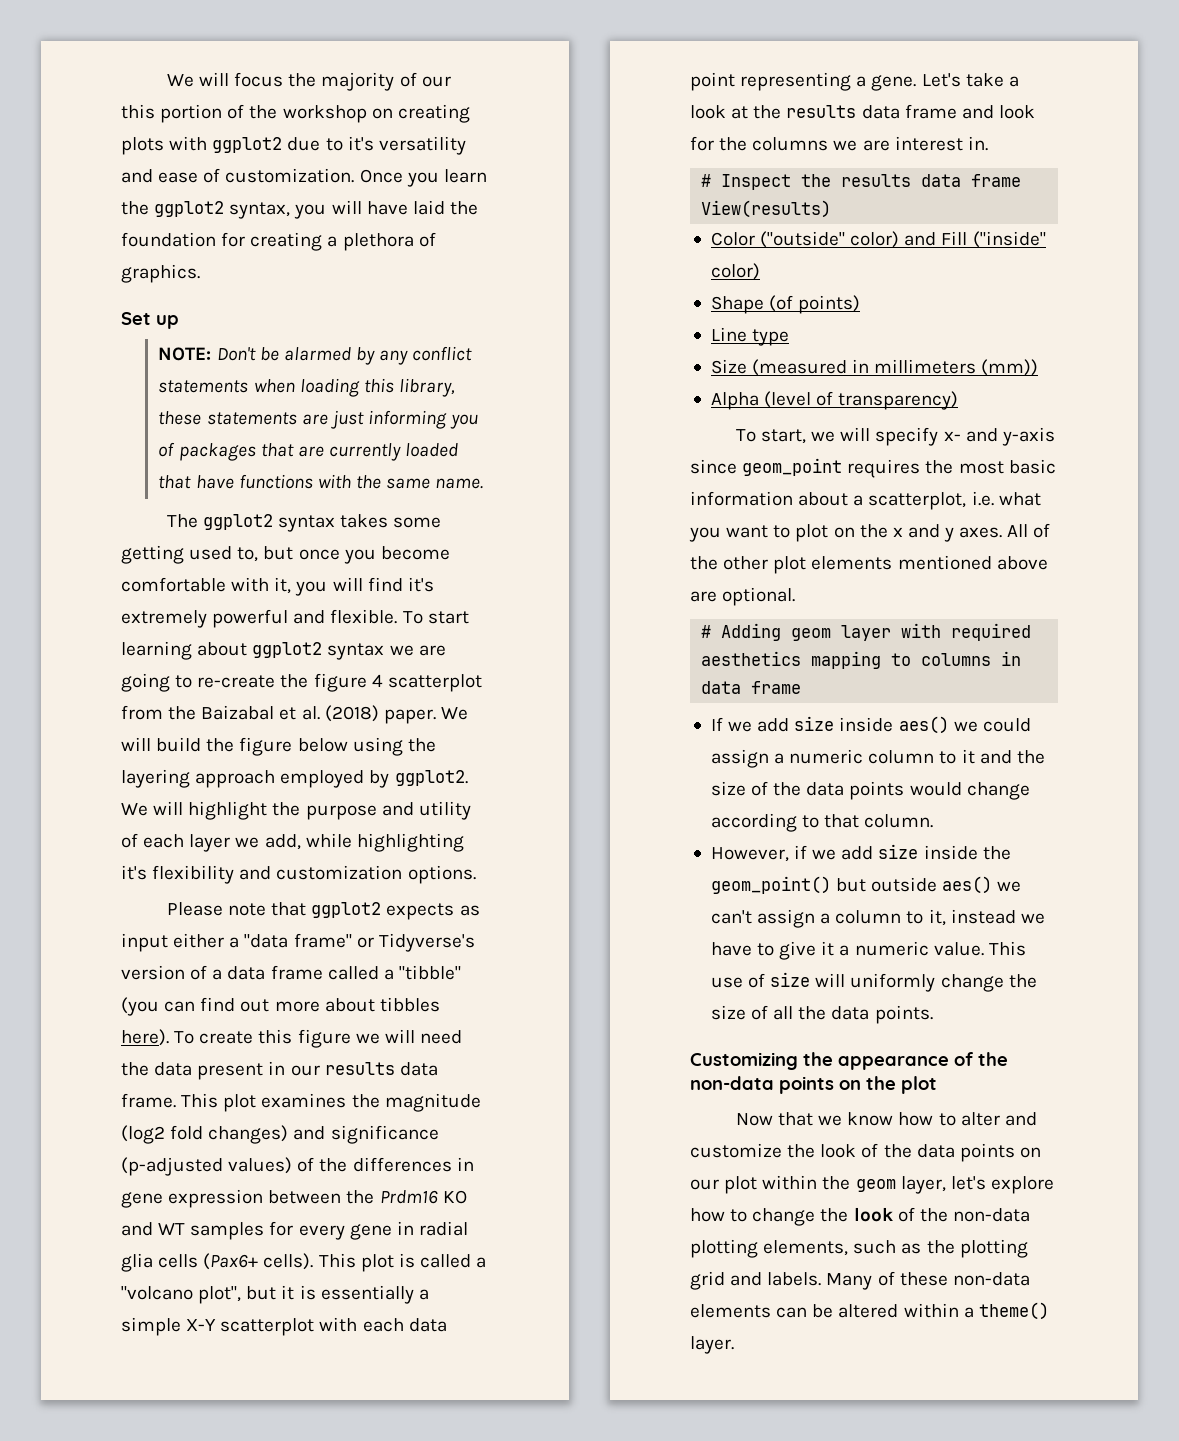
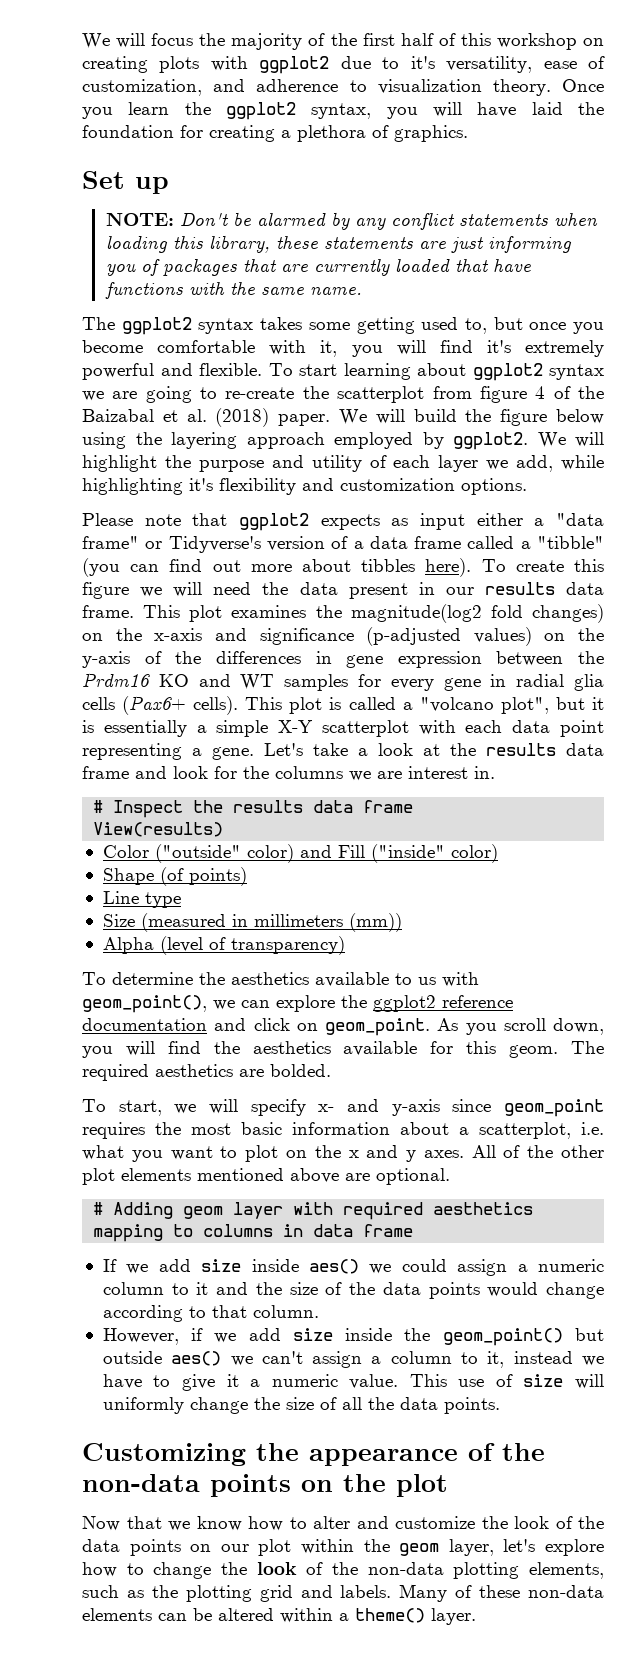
[421,76,451,87] [121,104,278,123] our this portion of the -> [330,33,491,46] the first half of this
[378,136,466,155] [121,168,355,183] versatility and ease of customization. -> [446,56,605,73] [82,79,551,96] versatility, ease of customization, and adherence to visualization theory.
[313,673,482,692] [121,705,163,720] figure 4 scatterplot from -> [337,386,571,403] scatterplot from figure 4 of
[384,1093,481,1112] [121,1125,289,1144] magnitude (log2 fold changes) -> [350,604,604,623] [82,628,203,641] magnitude(log2 fold changes) on the x-axis
(293, 1165) none -> [544,628,604,641] [82,651,130,668] on the y-axis
(959, 400) none -> [82,972,479,987] [82,995,513,1013] [82,1018,604,1036] [82,1041,605,1058] [82,1064,331,1081] // To determine the aesthetics available to us with geom_point(), we can explore the ggplot2 reference documentation and click on geom_point. As you scroll down, you will find the aesthetics available for this geom. The required aesthetics are bolded.

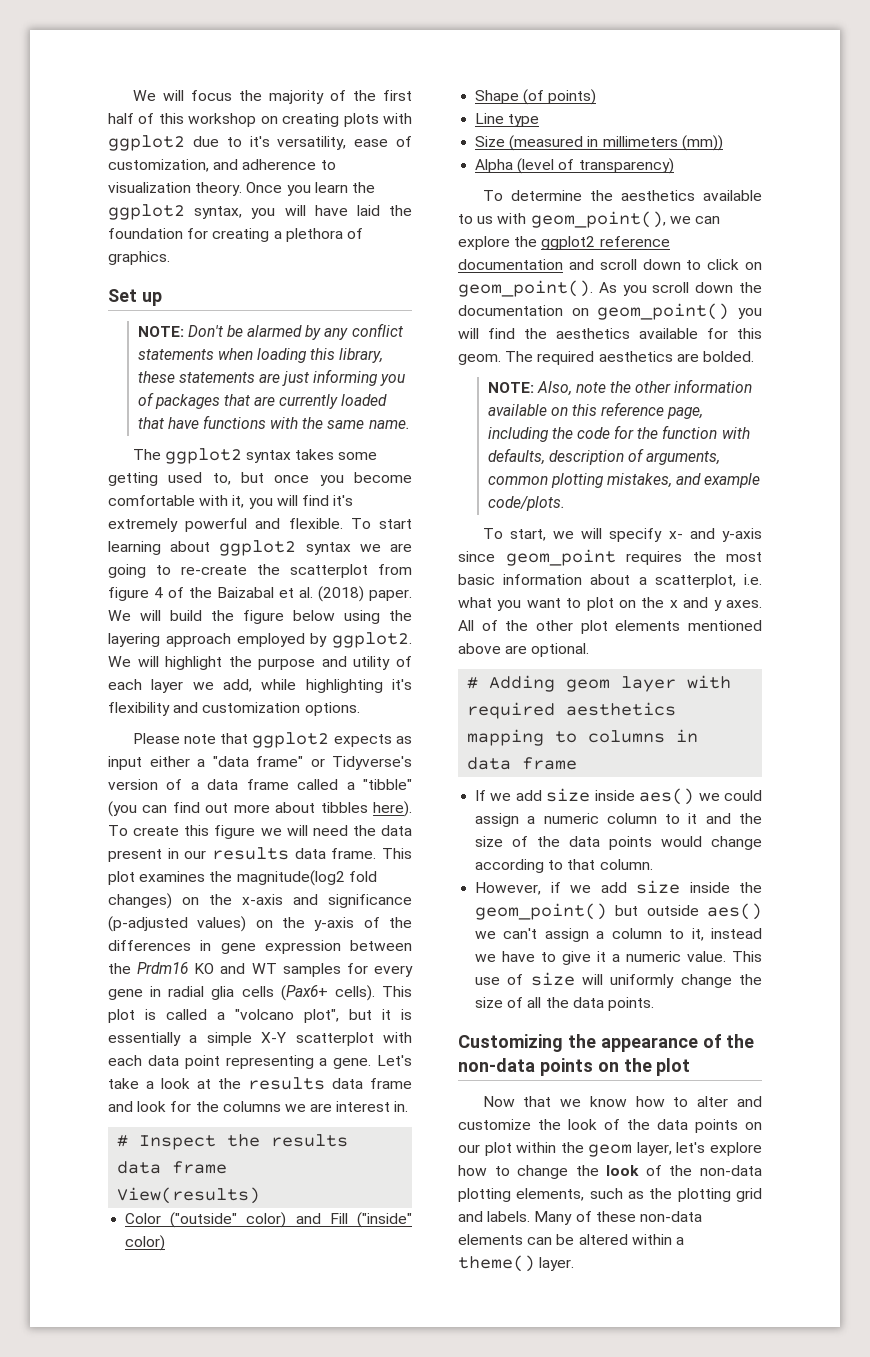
(247, 1024) none -> [599,259,702,270] scroll down to
[325,1018,430,1036] geom_point. -> [458,280,593,297] geom_point().
[553,1018,604,1035] down, -> [695,282,762,293] [458,303,730,320] down the documentation on geom_point()
(331, 1070) none -> [487,379,753,396] [487,402,704,419] [487,425,750,442] [487,448,721,465] [487,473,761,488] [487,496,565,511] // NOTE: Also, note the other information available on this reference page, including the code for the function with defaults, description of arguments, common plotting mistakes, and example code/plots.

